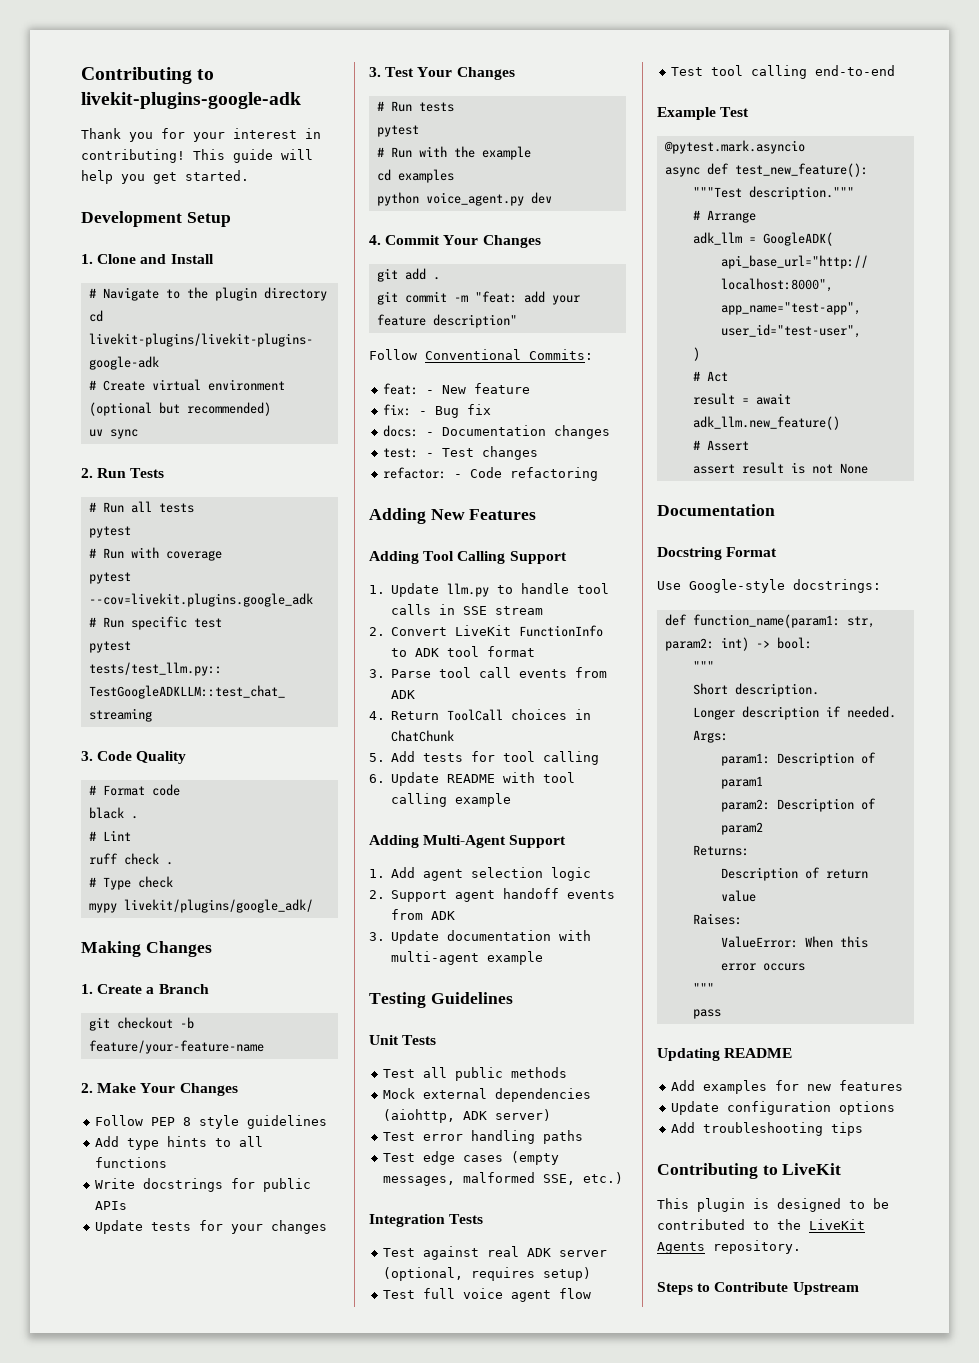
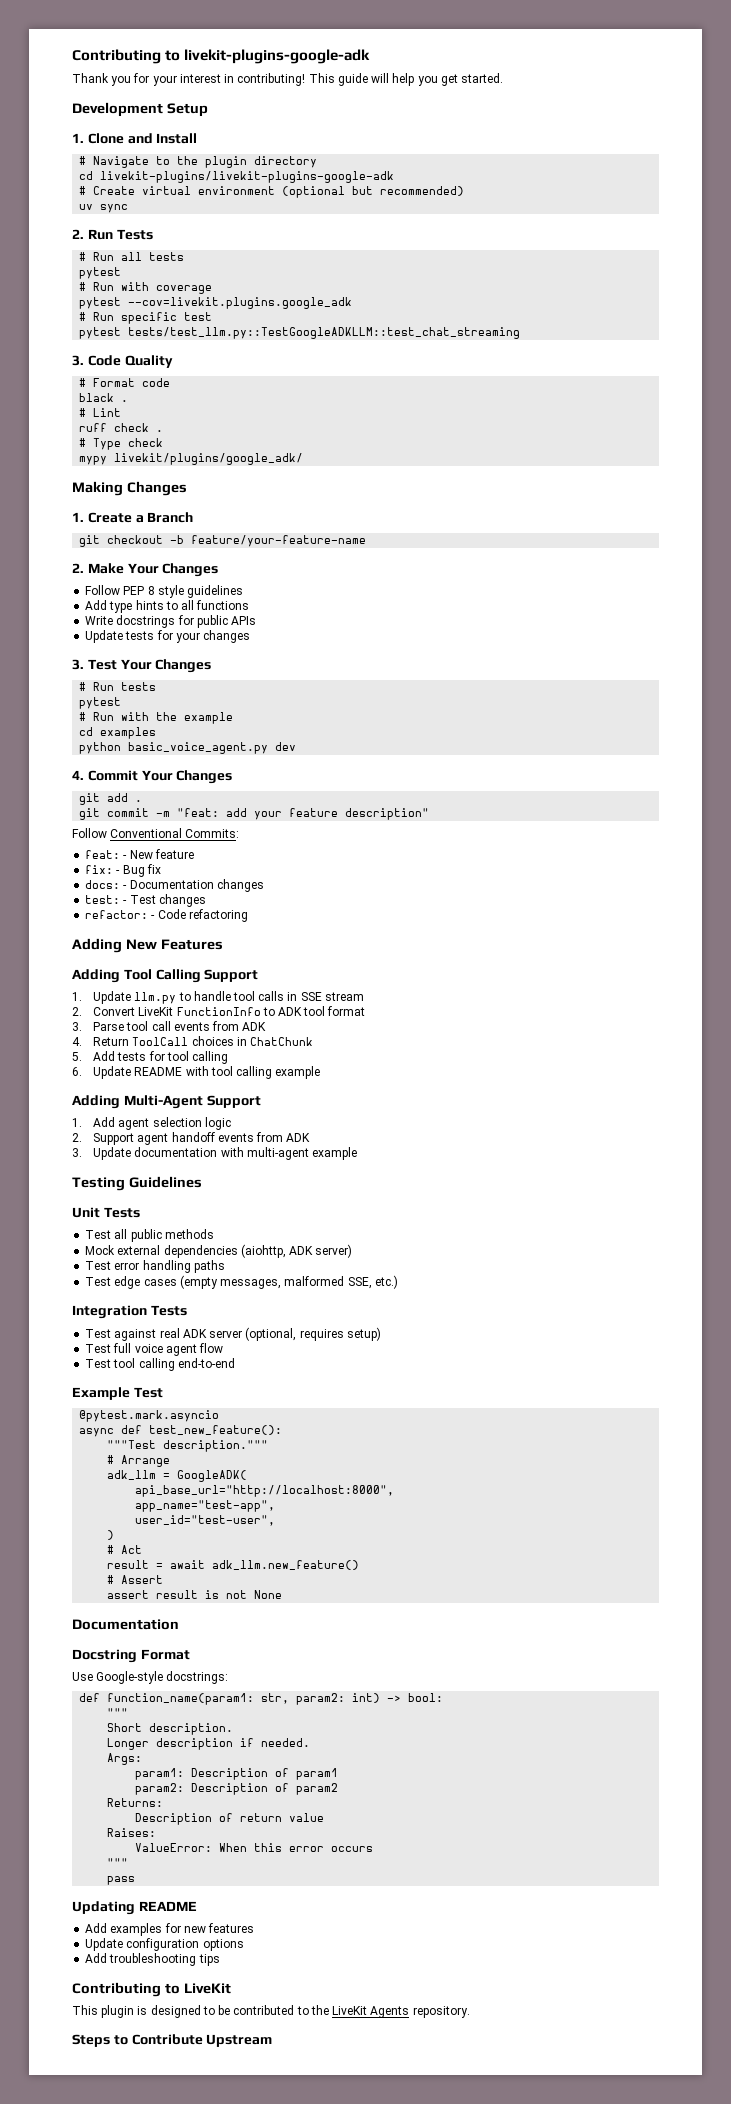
[425,192,524,206] voice_agent.py -> [128,742,269,754] basic_voice_agent.py

